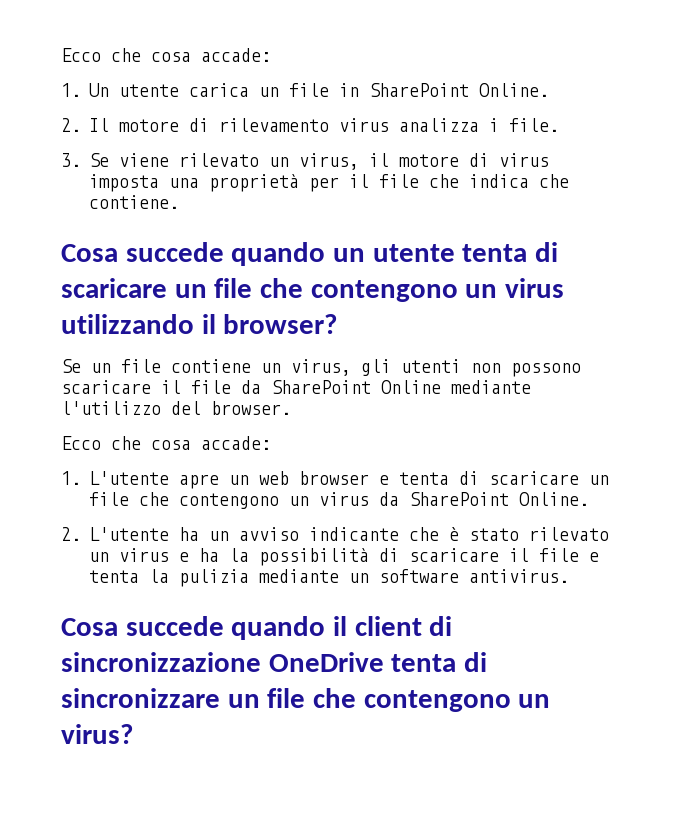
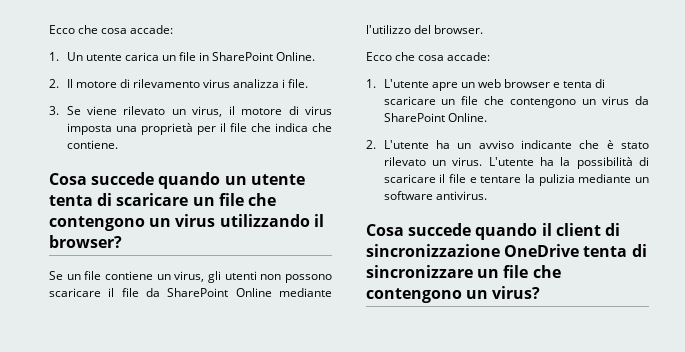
[118,548,189,562] virus e -> [452,157,534,166] virus. L'utente
[88,570,139,583] tenta -> [480,176,522,183] tentare

